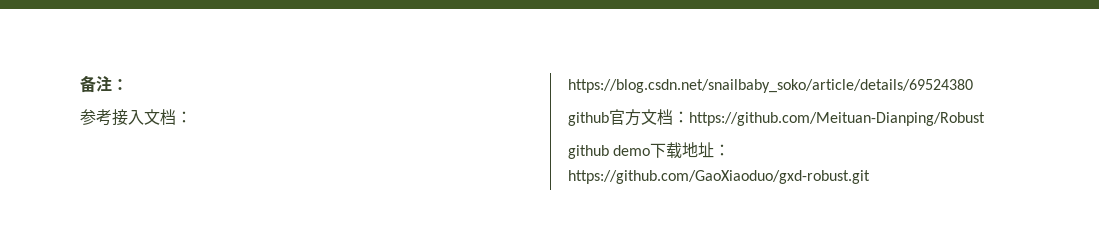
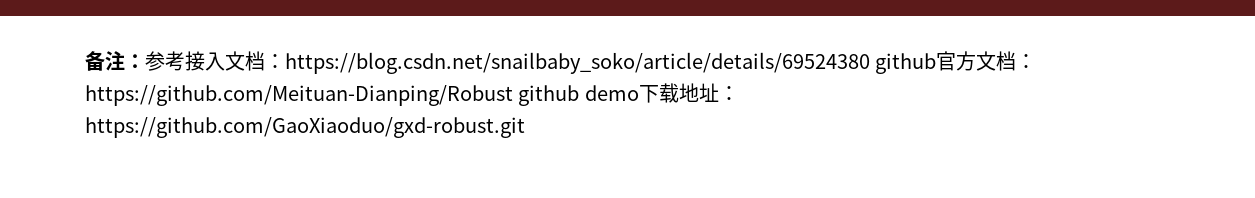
(128, 84) // -> (145, 61) none
(973, 86) // -> (870, 63) none
(985, 119) // -> (513, 95) none

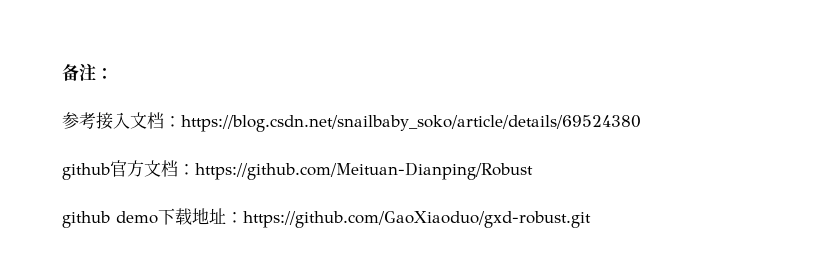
(145, 61) none -> (113, 73) //
(870, 63) none -> (641, 123) //
(513, 95) none -> (533, 171) //

